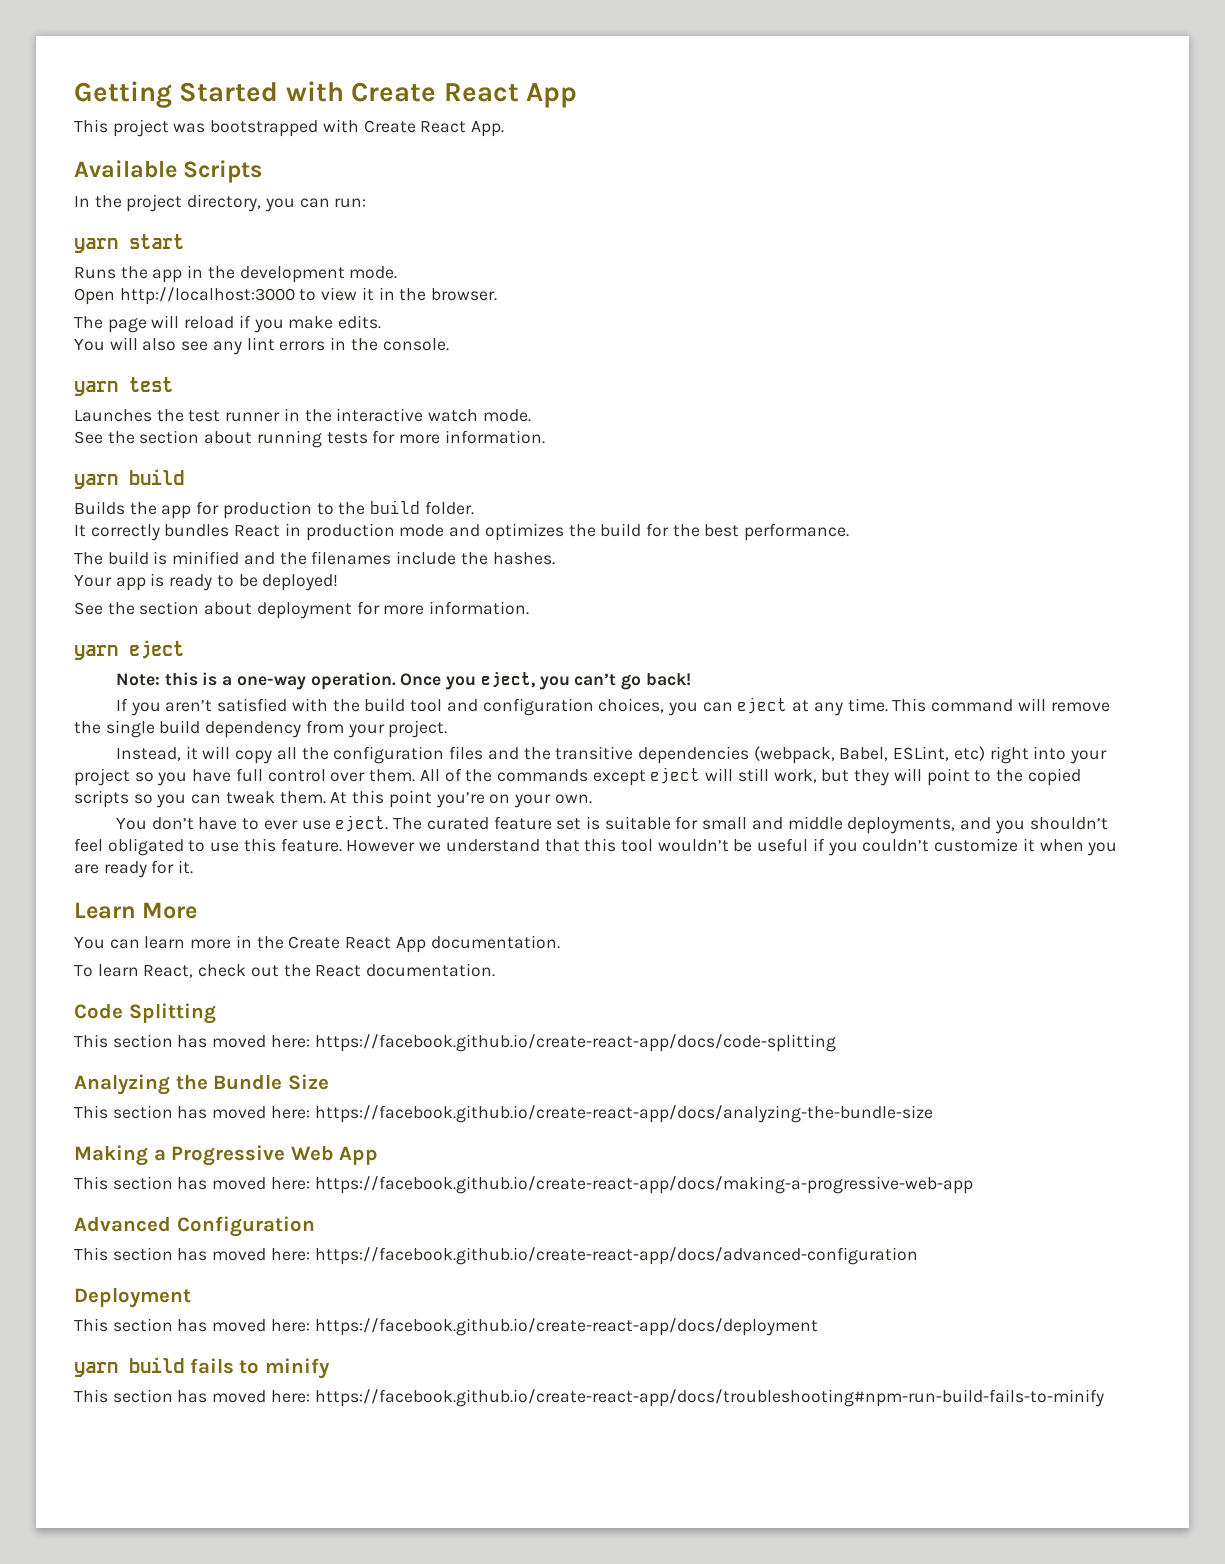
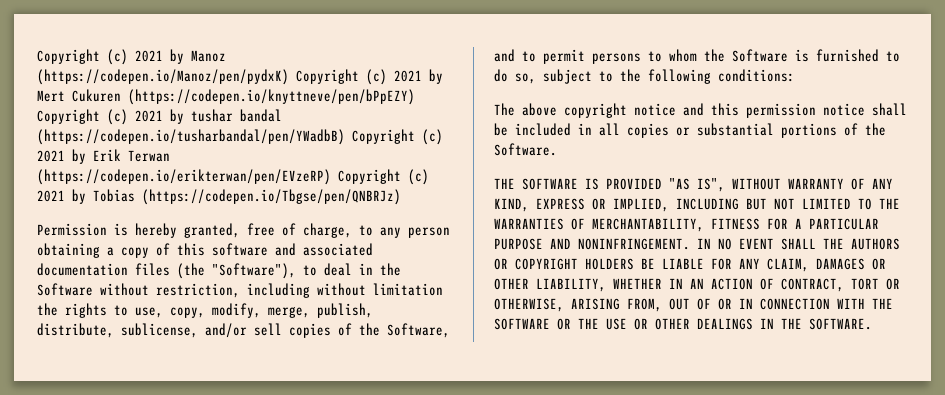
[74,81,578,108] [74,119,505,137] [74,160,263,183] [74,194,367,212] [74,234,184,253] [74,265,398,283] [74,287,498,305] [74,315,382,333] [74,337,449,355] [74,377,173,396] [74,408,531,422] [74,430,545,448] [74,469,184,489] [74,500,474,519] [74,523,850,541] [74,551,555,565] [74,573,339,591] [74,601,530,619] [74,640,184,660] [115,672,691,690] [115,697,1110,716] [74,720,448,738] [115,746,1108,764] [74,767,1081,786] [74,790,592,808] [115,815,1108,834] [74,838,1118,856] [74,860,194,878] [74,902,198,919] [74,935,560,953] [74,963,496,978] [74,1003,216,1024] [74,1034,836,1052] [74,1074,329,1095] [74,1105,933,1123] [74,1145,379,1166] [74,1176,973,1194] [74,1216,315,1237] [74,1247,918,1265] [74,1287,191,1308] [74,1318,818,1336] [74,1357,330,1379] [74,1389,1104,1407] Getting Started with Create React App // This project was bootstrapped with Create React App. // Available Scripts // In the project directory, you can run: // yarn start // Runs the app in the development mode. // Open http://localhost:3000 to view it in the browser. // The page will reload if you make edits. // You will also see any lint errors in the console. // yarn test // Launches the test runner in the interactive watch mode. // See the section about running tests for more information. // yarn build // Builds the app for production to the build folder. // It correctly bundles React in production mode and optimizes the build for the best performance. // The build is minified and the filenames include the hashes. // Your app is ready to be deployed! // See the section about deployment for more information. // yarn eject // Note: this is a one-way operation. Once you eject, you can’t go back! // If you aren’t satisfied with the build tool and configuration choices, you can eject at any time. This command will remove the single build dependency from your project. // Instead, it will copy all the configuration files and the transitive dependencies (webpack, Babel, ESLint, etc) right into your project so you have full control over them. All of the commands except eject will still work, but they will point to the copied scripts so you can tweak them. At this point you’re on your own. // You don’t have to ever use eject. The curated feature set is suitable for small and middle deployments, and you shouldn’t feel obligated to use this feature. However we understand that this tool wouldn’t be useful if you couldn’t customize it when you are ready for it. // Learn More // You can learn more in the Create React App documentation. // To learn React, check out the React documentation. // Code Splitting // This section has moved here: https://facebook.github.io/create-react-app/docs/code-splitting // Analyzing the Bundle Size // This section has moved here: https://facebook.github.io/create-react-app/docs/analyzing-the-bundle-size // Making a Progressive Web App // This section has moved here: https://facebook.github.io/create-react-app/docs/making-a-progressive-web-app // Advanced Configuration // This section has moved here: https://facebook.github.io/create-react-app/docs/advanced-configuration // Deployment // This section has moved here: https://facebook.github.io/create-react-app/docs/deployment // yarn build fails to minify // This section has moved here: https://facebook.github.io/create-react-app/docs/troubleshooting#npm-run-build-fails-to-minify -> [37,49,226,65] [37,69,443,85] [37,89,415,105] [37,109,282,125] [37,129,443,145] [37,149,170,164] [37,169,429,185] [37,189,401,205] [37,223,450,238] [37,243,373,258] [37,263,401,279] [37,283,443,298] [37,303,373,318] [37,323,450,338] [494,49,900,64] [494,69,795,84] [494,103,907,118] [494,123,886,138] [494,143,557,156] [494,178,893,192] [494,198,900,212] [494,218,879,232] [494,238,900,250] [494,258,886,272] [494,278,900,292] [494,298,893,312] [494,318,872,330] Copyright (c) 2021 by Manoz (https://codepen.io/Manoz/pen/pydxK) Copyright (c) 2021 by Mert Cukuren (https://codepen.io/knyttneve/pen/bPpEZY) Copyright (c) 2021 by tushar bandal (https://codepen.io/tusharbandal/pen/YWadbB) Copyright (c) 2021 by Erik Terwan (https://codepen.io/erikterwan/pen/EVzeRP) Copyright (c) 2021 by Tobias (https://codepen.io/Tbgse/pen/QNBRJz) // Permission is hereby granted, free of charge, to any person obtaining a copy of this software and associated documentation files (the "Software"), to deal in the Software without restriction, including without limitation the rights to use, copy, modify, merge, publish, distribute, sublicense, and/or sell copies of the Software, and to permit persons to whom the Software is furnished to do so, subject to the following conditions: // The above copyright notice and this permission notice shall be included in all copies or substantial portions of the Software. // THE SOFTWARE IS PROVIDED "AS IS", WITHOUT WARRANTY OF ANY KIND, EXPRESS OR IMPLIED, INCLUDING BUT NOT LIMITED TO THE WARRANTIES OF MERCHANTABILITY, FITNESS FOR A PARTICULAR PURPOSE AND NONINFRINGEMENT. IN NO EVENT SHALL THE AUTHORS OR COPYRIGHT HOLDERS BE LIABLE FOR ANY CLAIM, DAMAGES OR OTHER LIABILITY, WHETHER IN AN ACTION OF CONTRACT, TORT OR OTHERWISE, ARISING FROM, OUT OF OR IN CONNECTION WITH THE SOFTWARE OR THE USE OR OTHER DEALINGS IN THE SOFTWARE.

